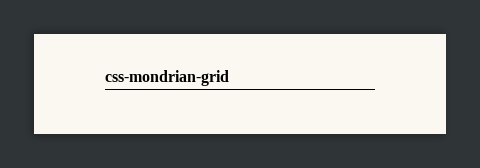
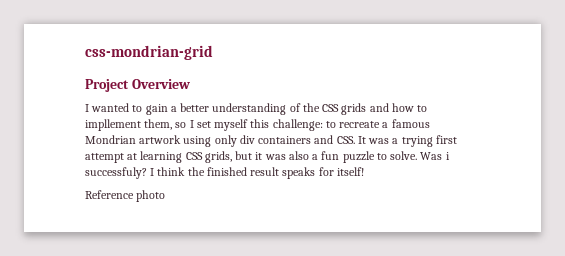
(229, 78) none -> [85,79,190,92] [85,103,428,115] [85,119,430,131] [85,135,457,147] [85,151,450,163] [85,167,364,179] [85,190,166,202] // Project Overview // I wanted to gain a better understanding of the CSS grids and how to impllement them, so I set myself this challenge: to recreate a famous Mondrian artwork using only div containers and CSS. It was a trying first attempt at learning CSS grids, but it was also a fun puzzle to solve. Was i successfuly? I think the finished result speaks for itself! // Reference photo

